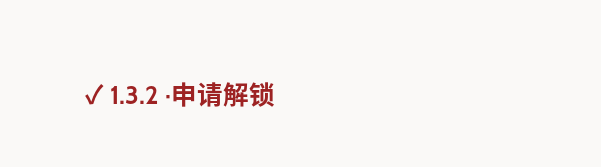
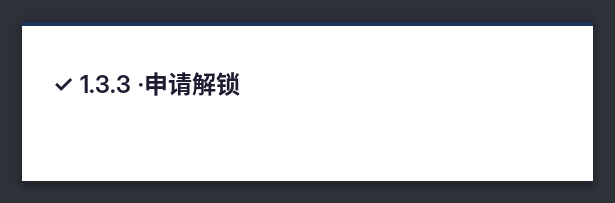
[109,86,158,104] 1.3.2 -> [80,75,132,93] 1.3.3

